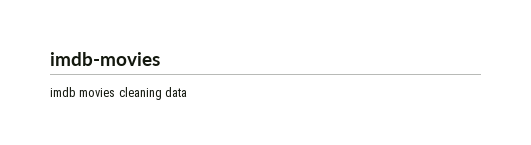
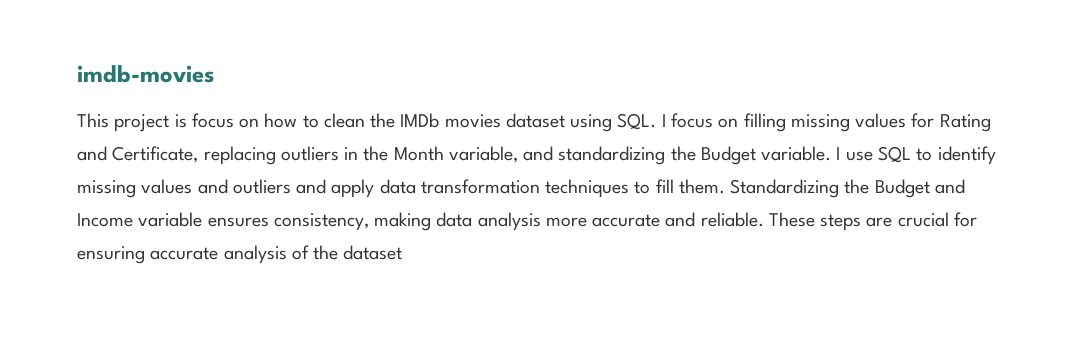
[50,87,188,100] imdb movies cleaning data -> [77,113,991,132] [77,146,996,165] [77,179,965,198] [77,212,977,231] [77,245,403,264] This project is focus on how to clean the IMDb movies dataset using SQL. I focus on filling missing values for Rating and Certificate, replacing outliers in the Month variable, and standardizing the Budget variable. I use SQL to identify missing values and outliers and apply data transformation techniques to fill them. Standardizing the Budget and Income variable ensures consistency, making data analysis more accurate and reliable. These steps are crucial for ensuring accurate analysis of the dataset

